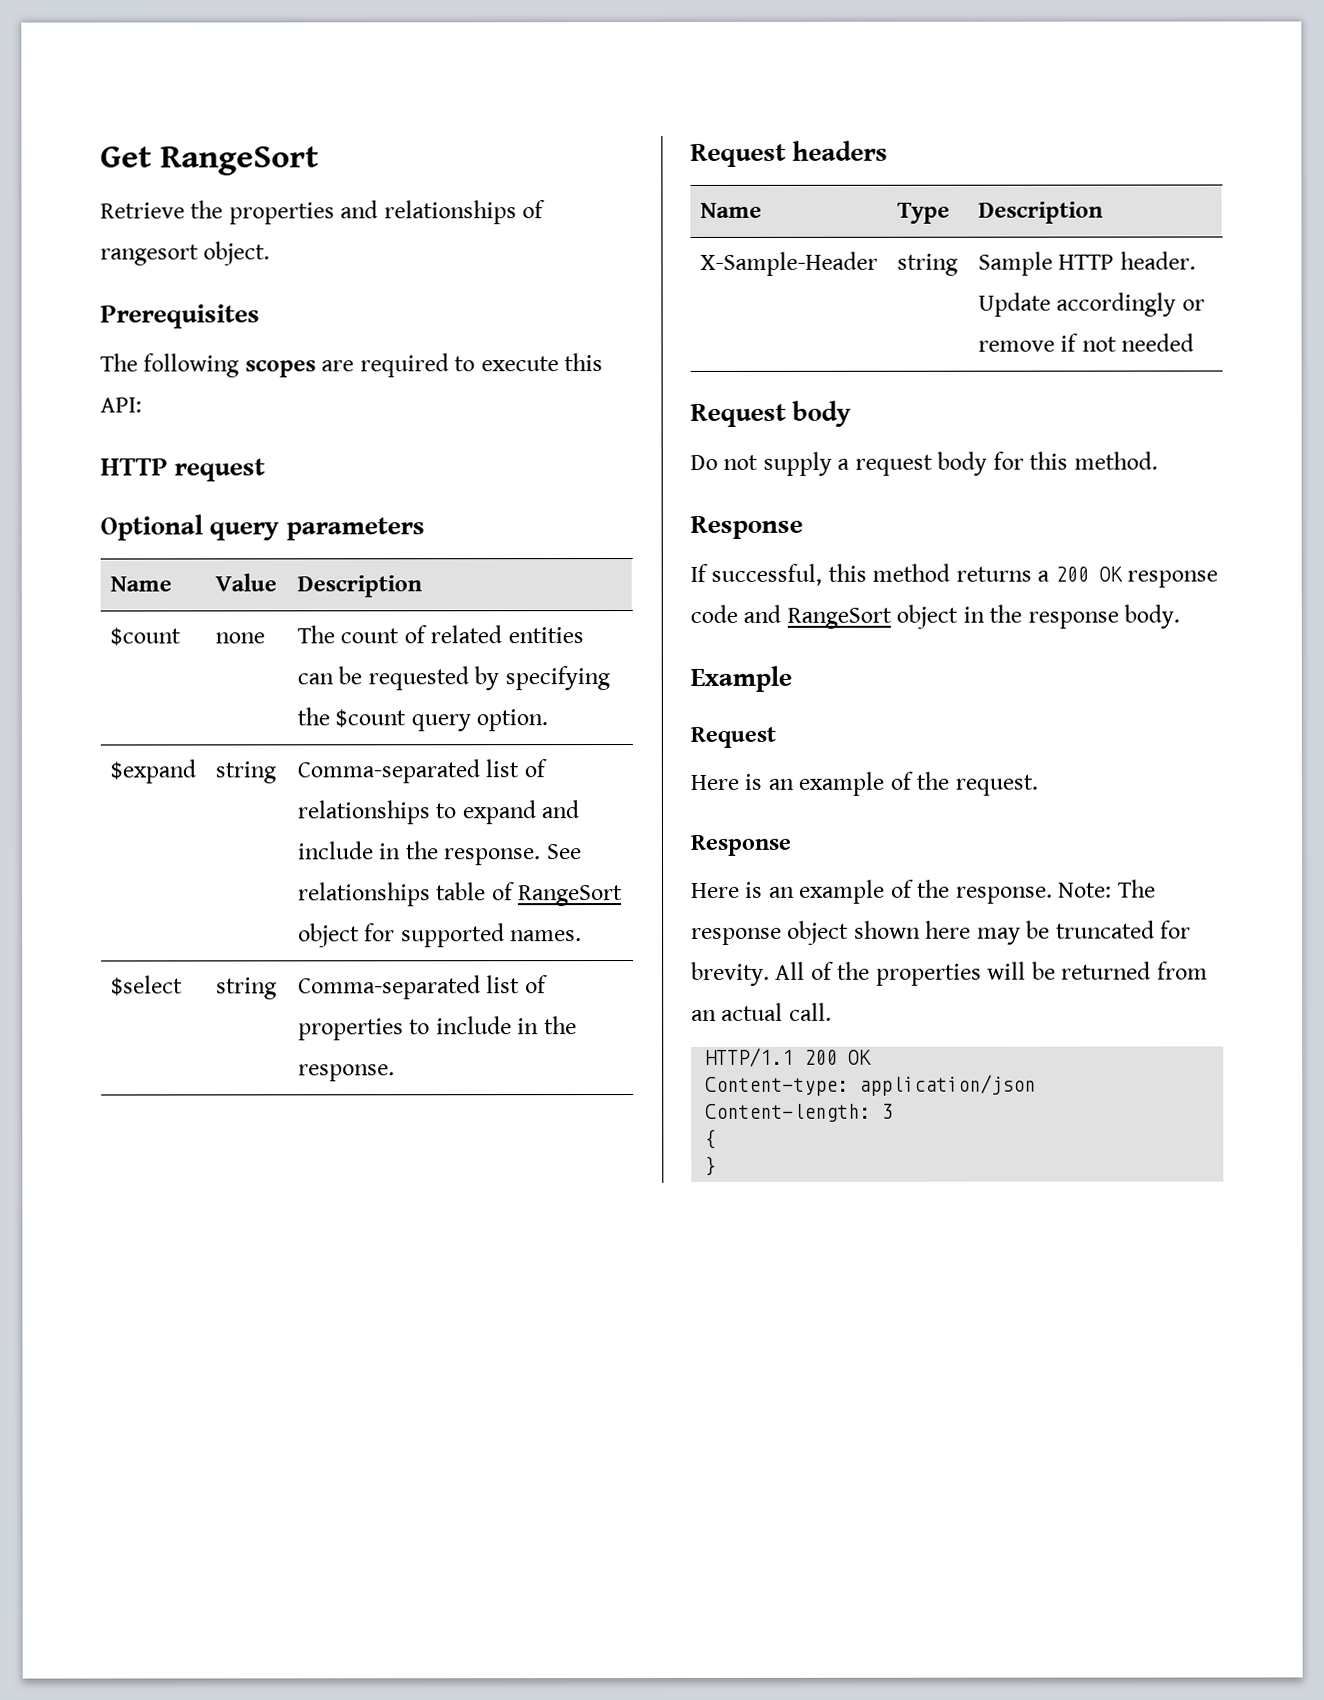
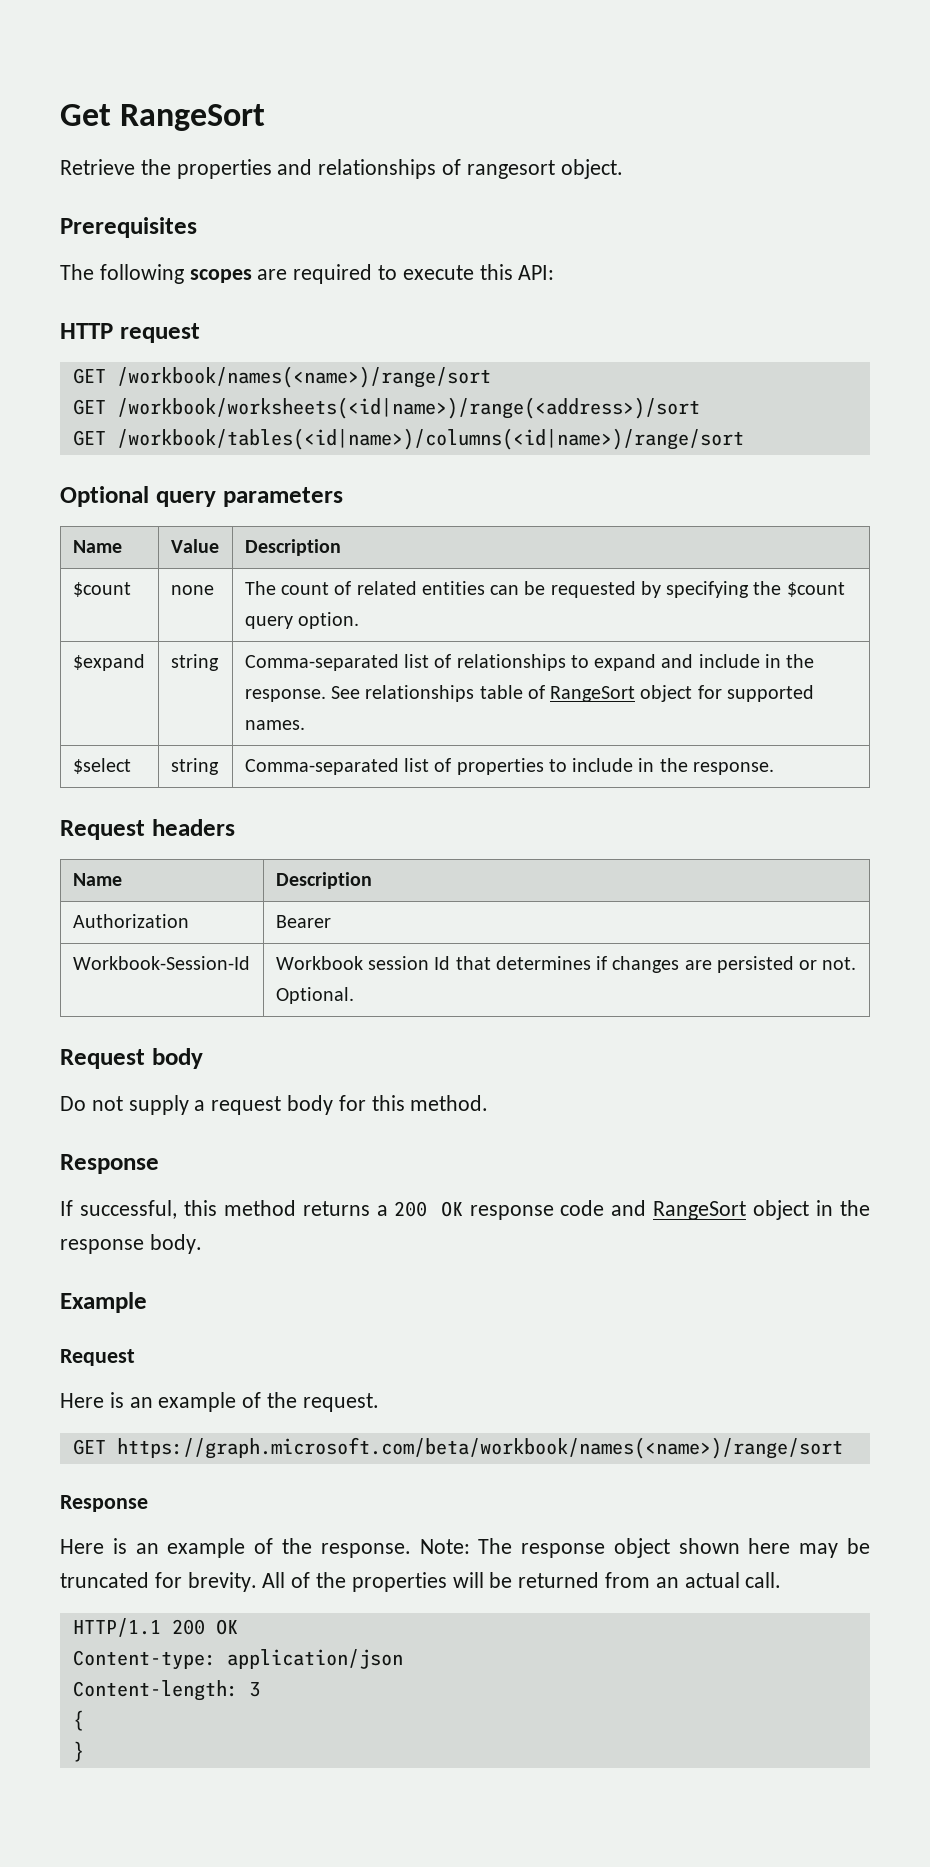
(266, 470) none -> [72,366,491,388] [72,397,700,419] [72,428,744,450] // GET /workbook/names(<name>)/range/sort // GET /workbook/worksheets(<id|name>)/range(<address>)/sort // GET /workbook/tables(<id|name>)/columns(<id|name>)/range/sort
[896,202,950,224] [977,201,1103,224] [699,251,878,276] [896,253,958,276] [977,251,1196,276] [977,292,1205,317] [977,333,1195,352] | Type | Description // X-Sample-Header | string | Sample HTTP header. Update accordingly or remove if not needed -> [275,872,372,889] [72,914,189,928] [275,915,331,928] [72,956,250,970] [275,956,857,973] [275,987,354,1004] | Description // Authorization | Bearer // Workbook-Session-Id | Workbook session Id that determines if changes are persisted or not. Optional.
(1038, 785) none -> [72,1437,843,1459] // GET https://graph.microsoft.com/beta/workbook/names(<name>)/range/sort

